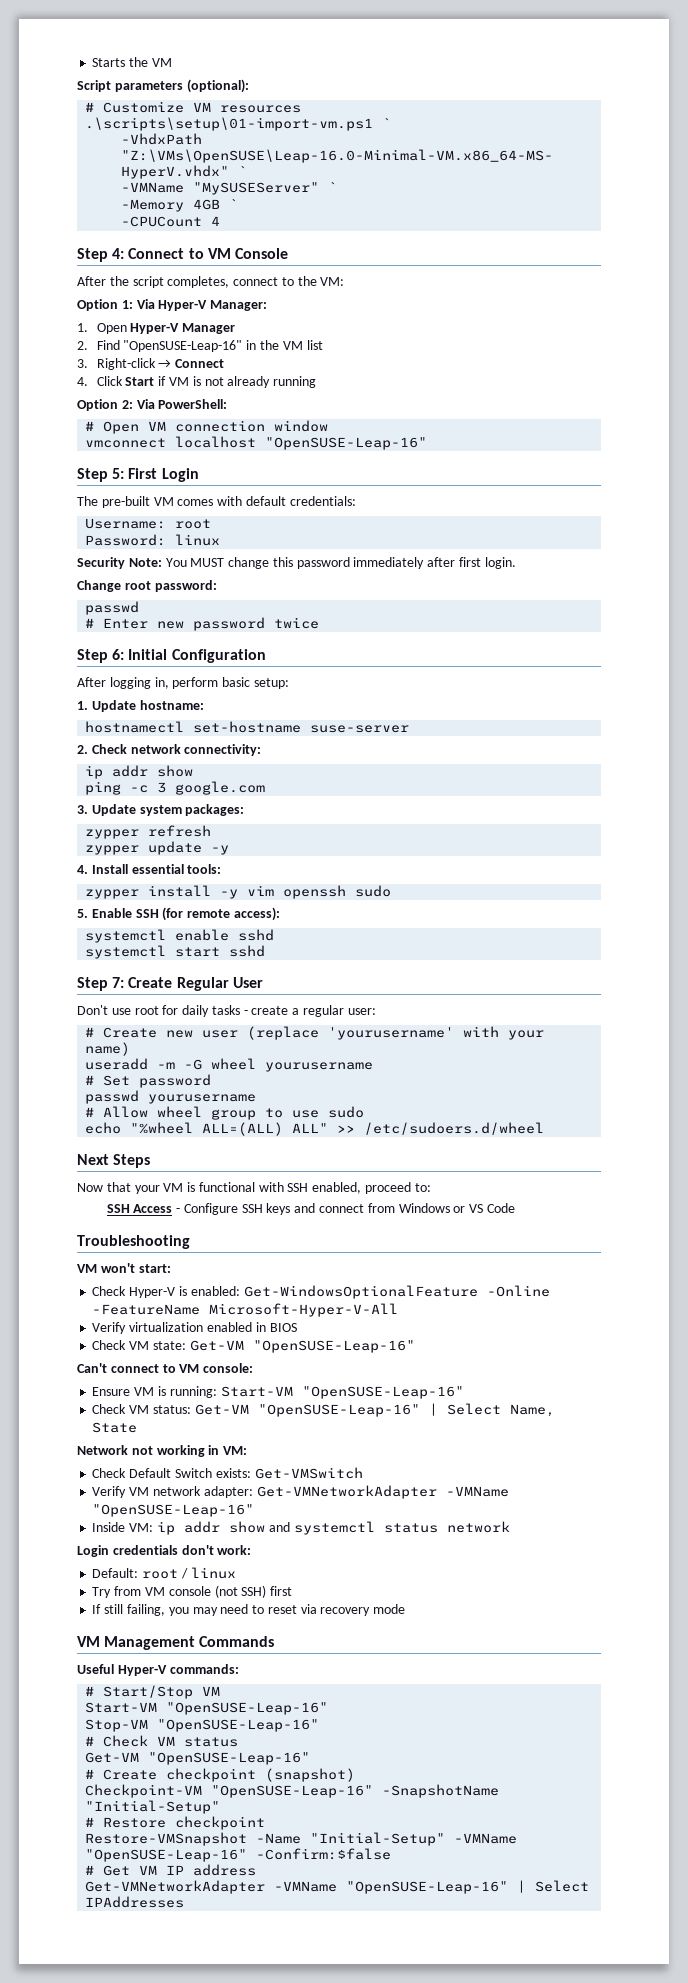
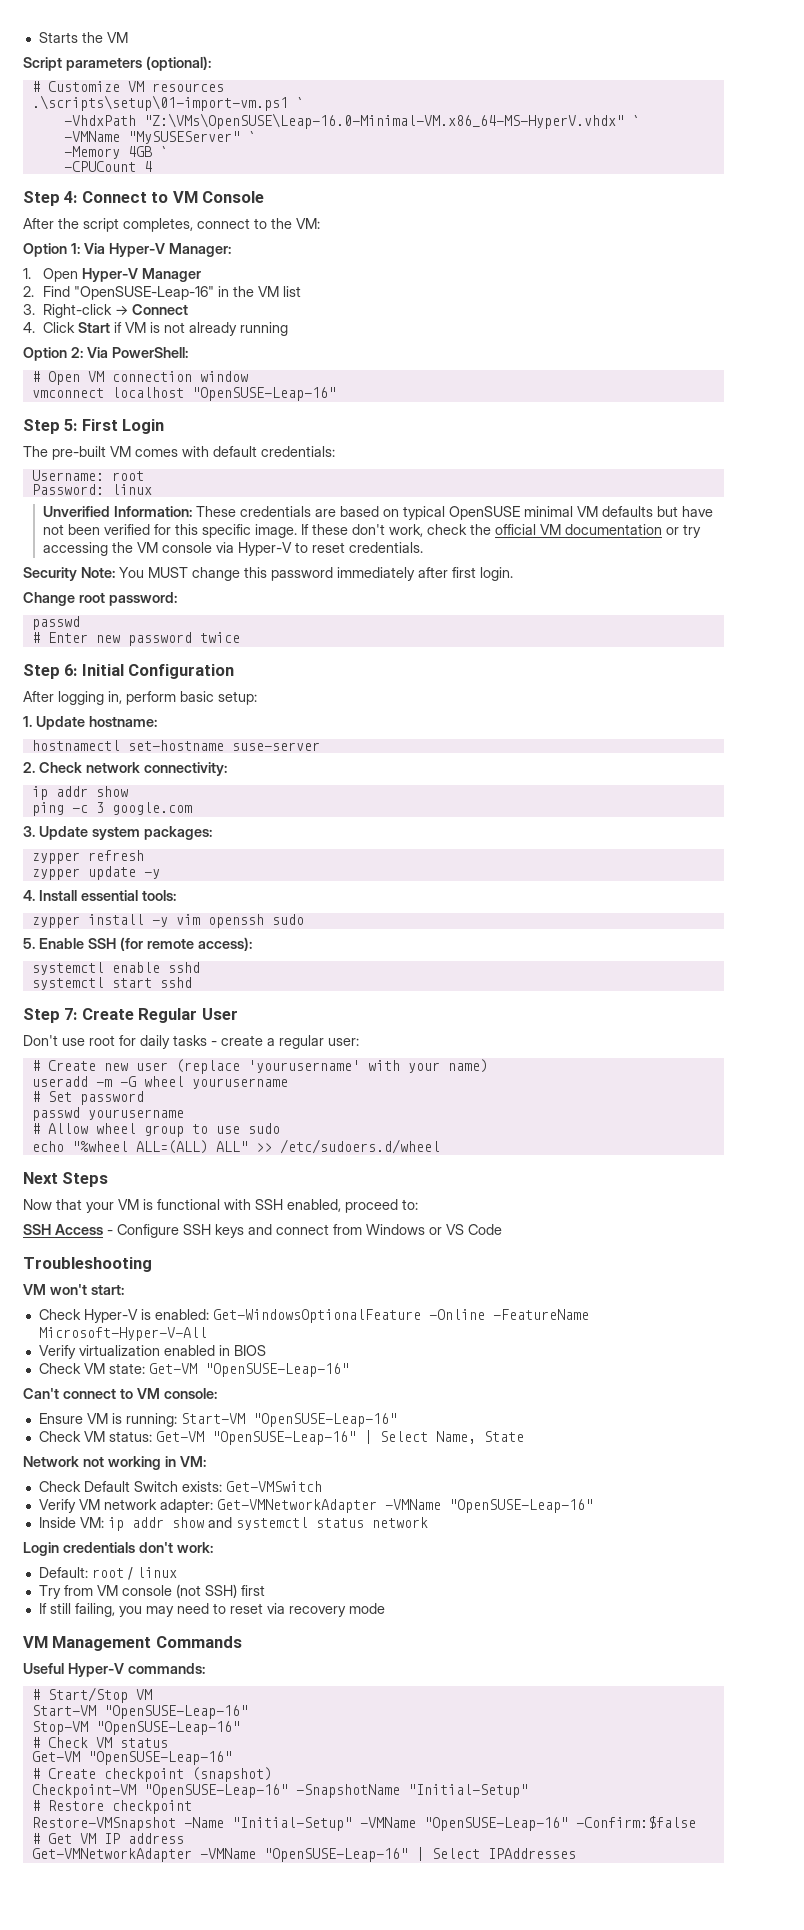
(221, 540) none -> [42,506,713,520] [42,524,701,538] [42,542,423,556] // Unverified Information: These credentials are based on typical OpenSUSE minimal VM defaults but have not been verified for this specific image. If these don't work, check the official VM documentation or try accessing the VM console via Hyper-V to reset credentials.

